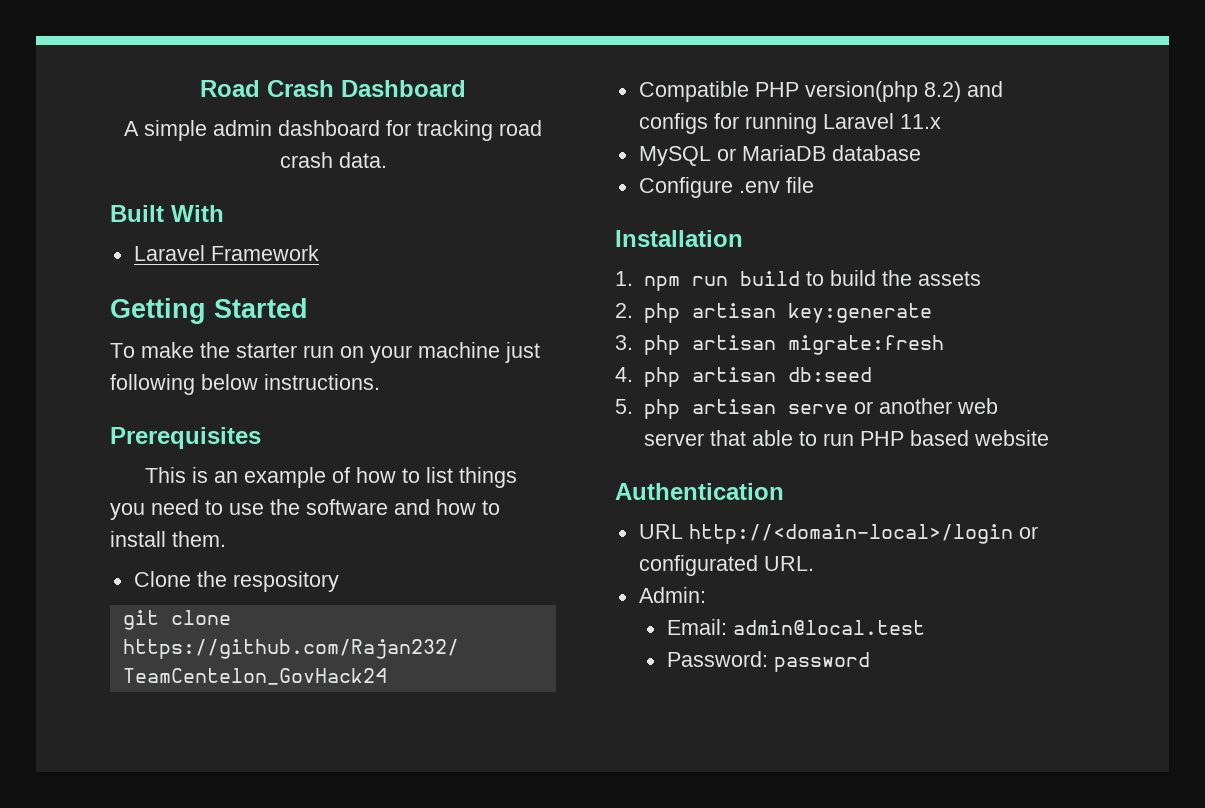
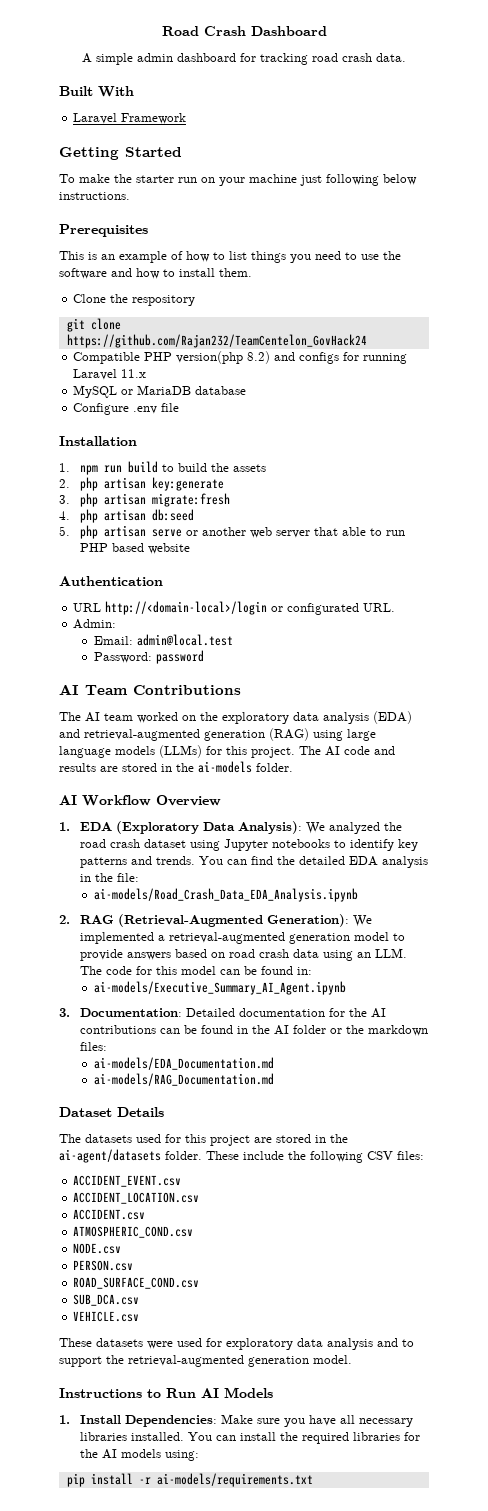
(870, 662) none -> [59,684,241,695] [59,711,412,724] [59,728,376,741] [59,745,395,758] [59,761,293,773] [59,795,221,806] [59,821,402,834] [79,839,418,851] [79,856,428,868] [79,873,139,882] [94,888,359,902] [59,914,372,927] [79,932,405,944] [79,948,407,961] [79,966,312,975] [94,981,347,995] [59,1008,386,1018] [79,1025,428,1036] [79,1042,107,1051] [94,1057,275,1070] [94,1073,275,1086] [59,1107,164,1117] [59,1134,348,1146] [59,1149,424,1163] [73,1175,182,1187] [73,1192,200,1204] [73,1209,146,1220] [73,1226,194,1238] [73,1243,122,1254] [73,1260,134,1271] [73,1277,200,1289] [73,1294,140,1306] [73,1311,140,1322] [59,1338,414,1350] [59,1355,352,1367] [59,1387,273,1398] [59,1414,413,1427] [79,1432,420,1444] [79,1449,199,1461] [66,1473,313,1487] // AI Team Contributions // The AI team worked on the exploratory data analysis (EDA) and retrieval-augmented generation (RAG) using large language models (LLMs) for this project. The AI code and results are stored in the ai-models folder. // AI Workflow Overview // 1. EDA (Exploratory Data Analysis): We analyzed the road crash dataset using Jupyter notebooks to identify key patterns and trends. You can find the detailed EDA analysis in the file: // ai-models/Road_Crash_Data_EDA_Analysis.ipynb // 2. RAG (Retrieval-Augmented Generation): We implemented a retrieval-augmented generation model to provide answers based on road crash data using an LLM. The code for this model can be found in: // ai-models/Executive_Summary_AI_Agent.ipynb // 3. Documentation: Detailed documentation for the AI contributions can be found in the AI folder or the markdown files: // ai-models/EDA_Documentation.md // ai-models/RAG_Documentation.md // Dataset Details // The datasets used for this project are stored in the ai-agent/datasets folder. These include the following CSV files: // ACCIDENT_EVENT.csv // ACCIDENT_LOCATION.csv // ACCIDENT.csv // ATMOSPHERIC_COND.csv // NODE.csv // PERSON.csv // ROAD_SURFACE_COND.csv // SUB_DCA.csv // VEHICLE.csv // These datasets were used for exploratory data analysis and to support the retrieval-augmented generation model. // Instructions to Run AI Models // 1. Install Dependencies: Make sure you have all necessary libraries installed. You can install the required libraries for the AI models using: // pip install -r ai-models/requirements.txt

